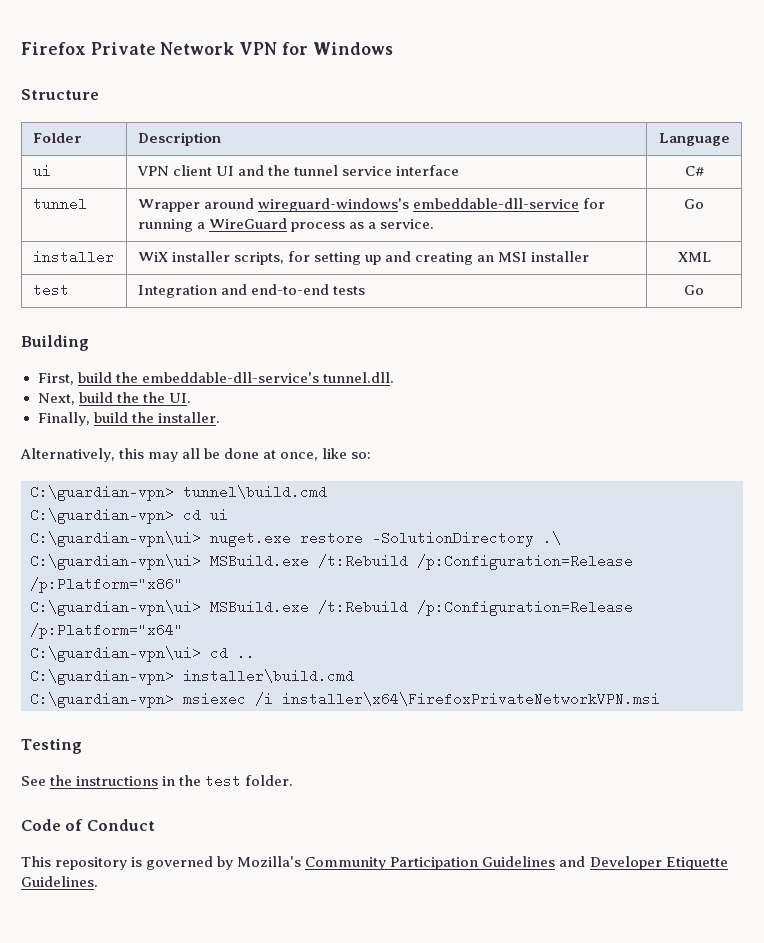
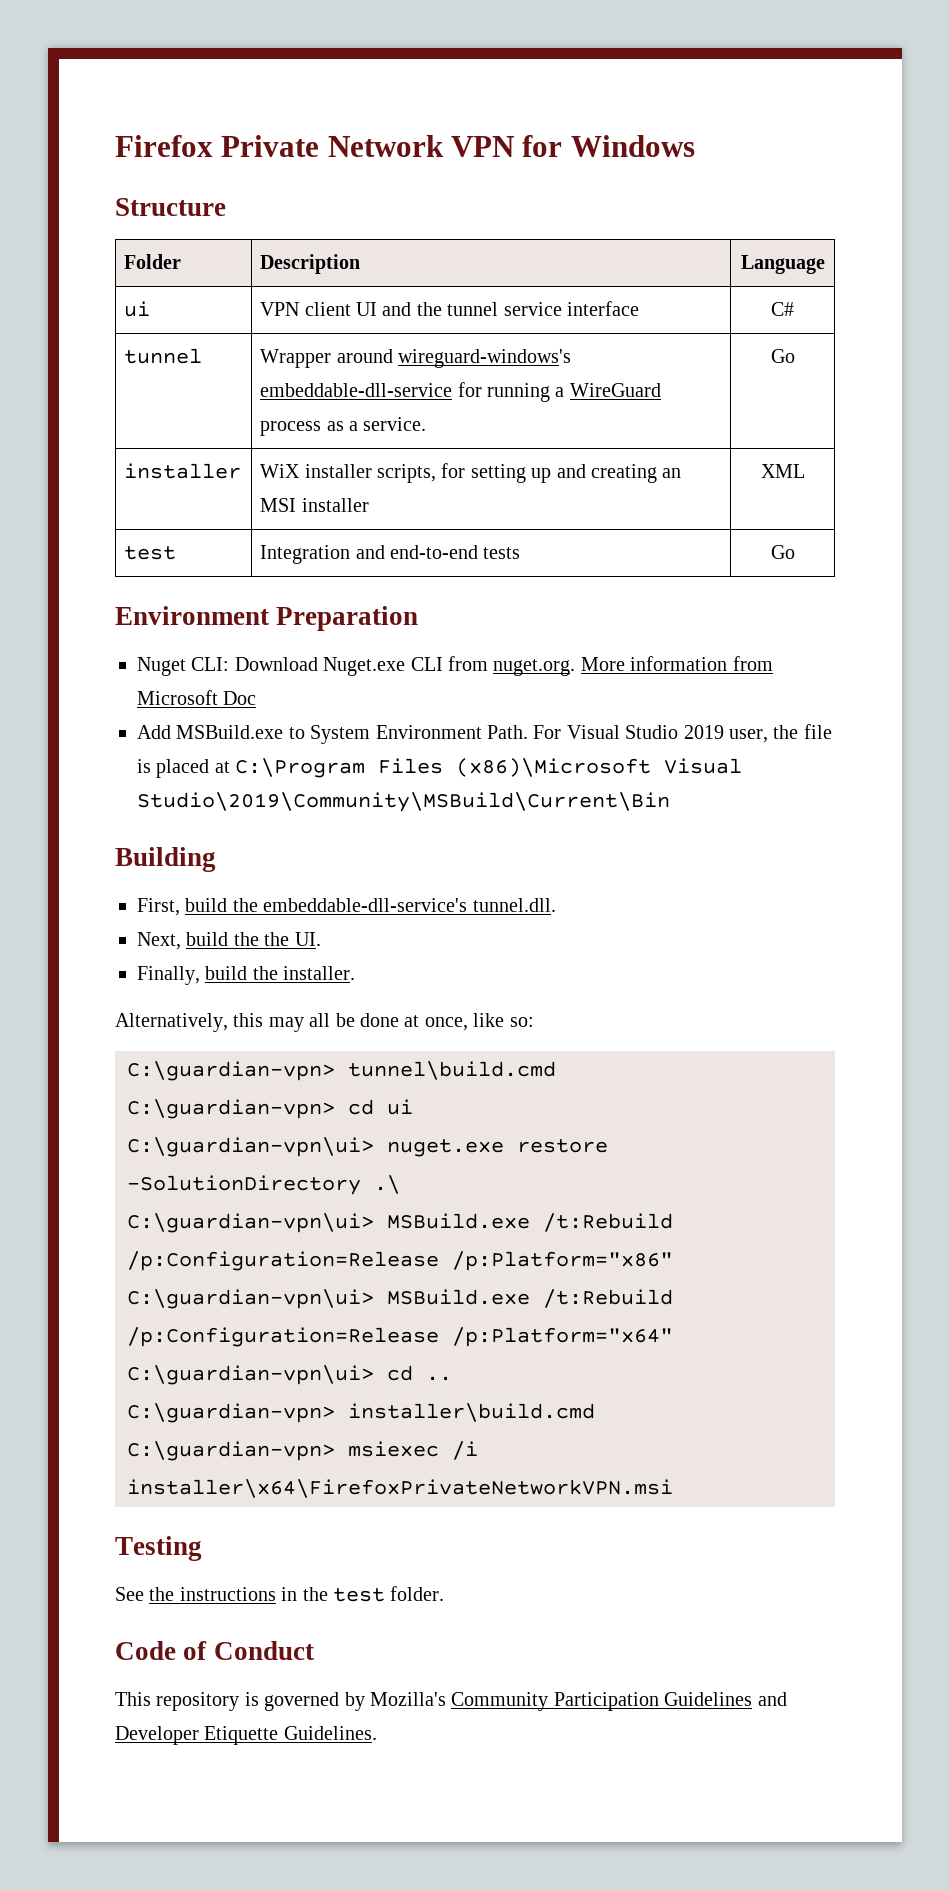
(704, 290) none -> [115,606,419,631] [137,656,773,676] [137,690,257,705] [137,724,832,744] [137,758,743,778] [137,792,670,812] // Environment Preparation // Nuget CLI: Download Nuget.exe CLI from nuget.org. More information from Microsoft Doc // Add MSBuild.exe to System Environment Path. For Visual Studio 2019 user, the file is placed at C:\Program Files (x86)\Microsoft Visual Studio\2019\Community\MSBuild\Current\Bin

